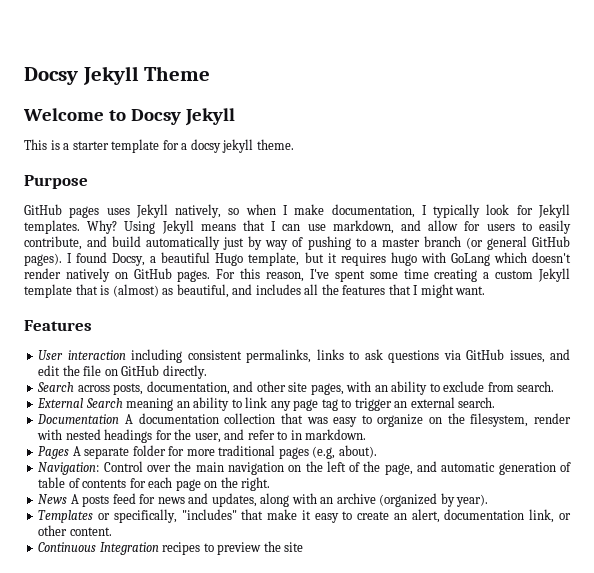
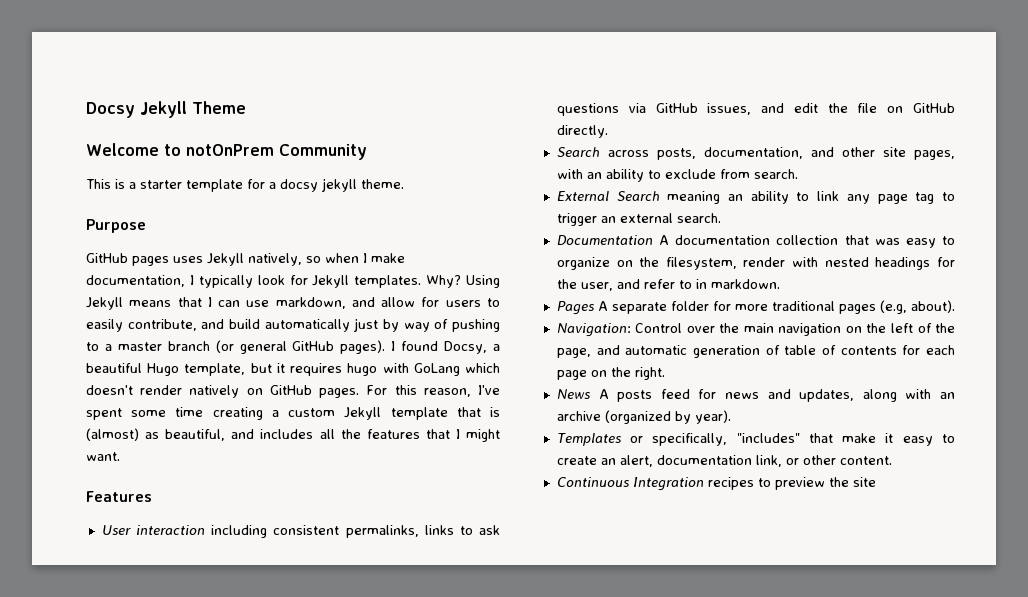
[130,108,235,126] Docsy Jekyll -> [186,144,367,160] notOnPrem Community

